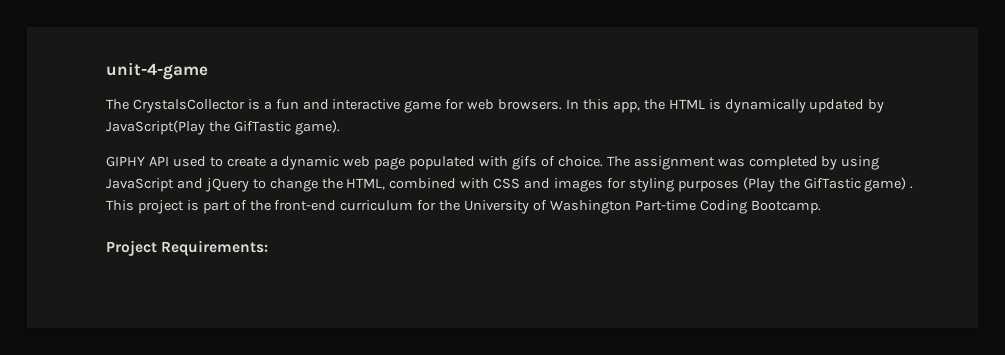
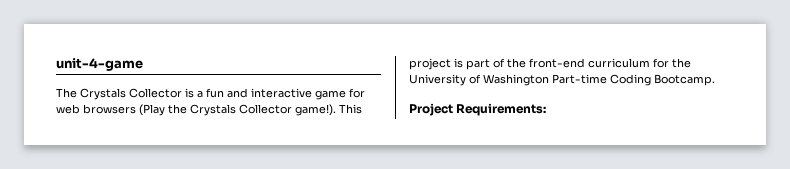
[132,99,245,113] CrystalsCollector -> [80,88,182,100] Crystals Collector
[498,99,885,113] [106,120,340,135] [106,156,880,170] [106,177,914,192] browsers. In this app, the HTML is dynamically updated by JavaScript(Play the GifTastic game). // GIPHY API used to create a dynamic web page populated with gifs of choice. The assignment was completed by using JavaScript and jQuery to change the HTML, combined with CSS and images for styling purposes (Play the GifTastic game) . -> [83,104,336,116] browsers (Play the Crystals Collector game!).

